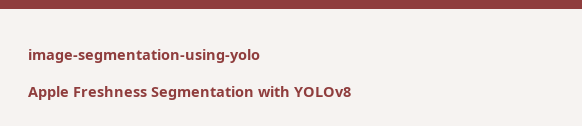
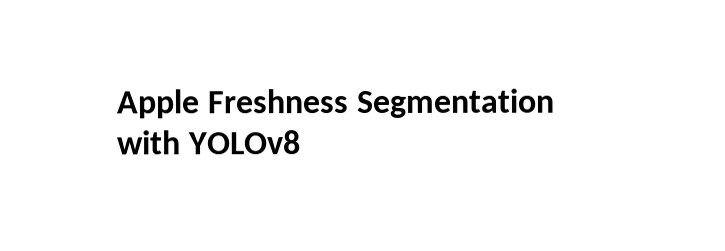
[28,49,260,63] image-segmentation-using-yolo // -> (116, 104) none

